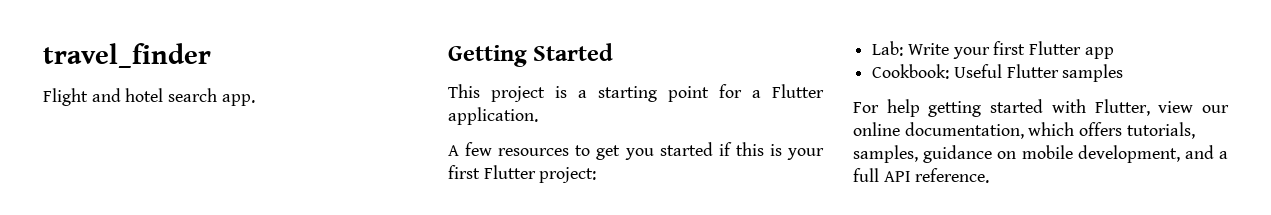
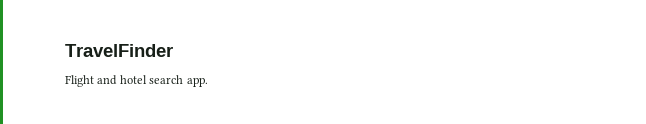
[43,43,211,68] travel_finder -> [65,44,173,57] TravelFinder
[448,43,614,67] [448,84,824,102] [448,107,538,125] [448,142,825,160] [448,165,597,183] [872,41,1114,59] [872,64,1124,82] [853,99,1229,117] [853,122,1195,139] [853,145,1228,163] [853,168,990,183] // Getting Started // This project is a starting point for a Flutter application. // A few resources to get you started if this is your first Flutter project: // Lab: Write your first Flutter app // Cookbook: Useful Flutter samples // For help getting started with Flutter, view our online documentation, which offers tutorials, samples, guidance on mobile development, and a full API reference. -> (208, 82) none

